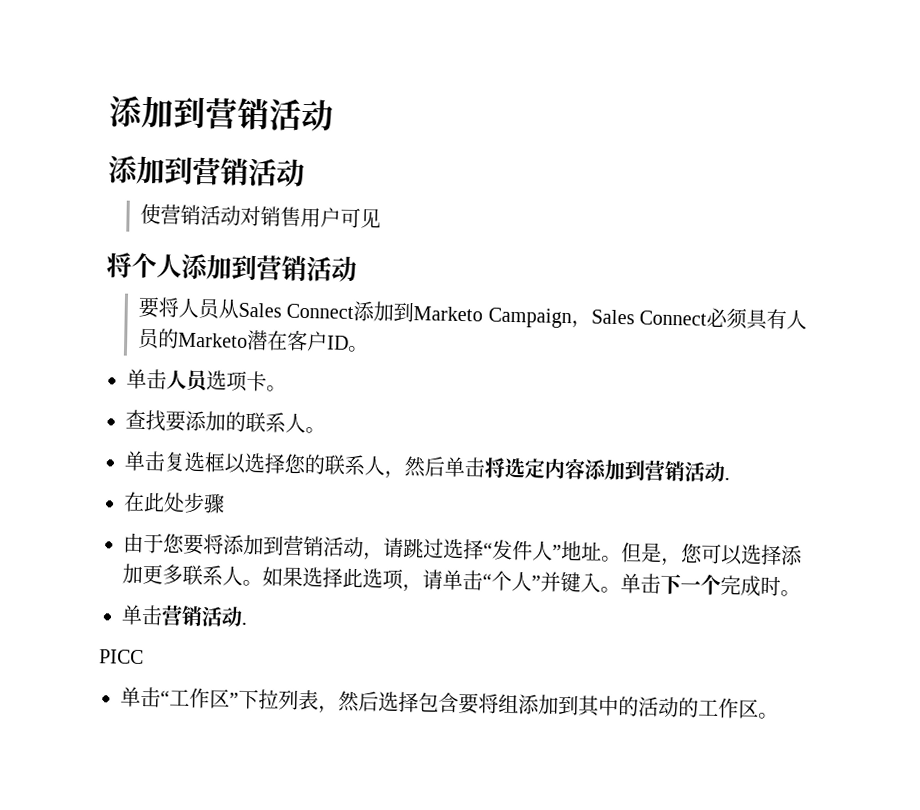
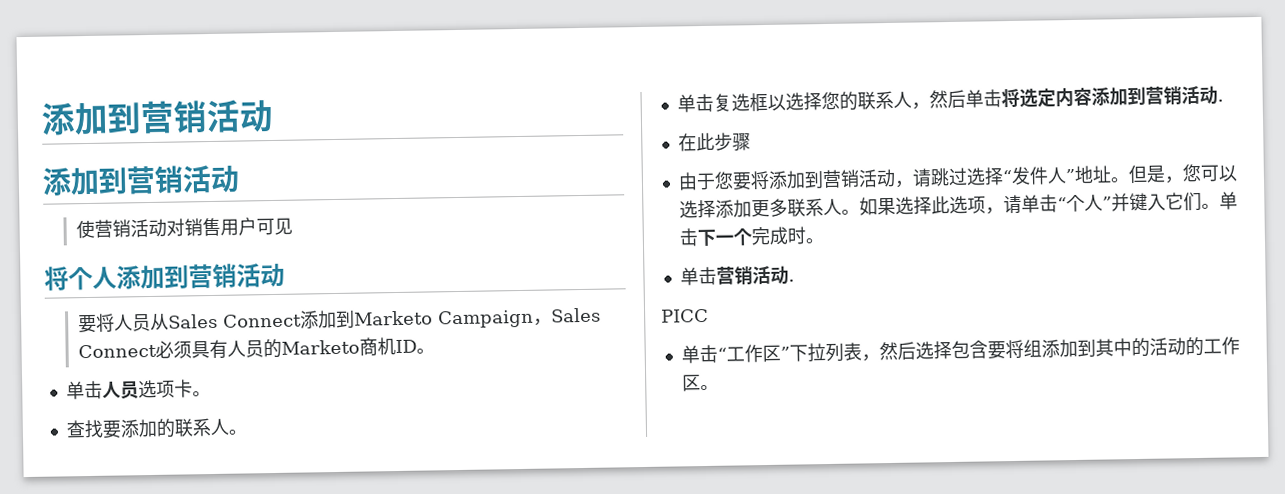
[247,329,329,352] 潜在客户 -> [358,337,396,356] 商机
[163,492,185,513] 处 -> (715, 142) none
(601, 582) none -> [1164,191,1202,212] 它们

